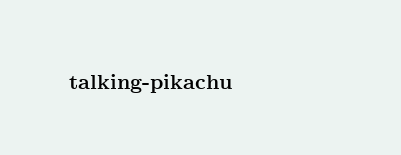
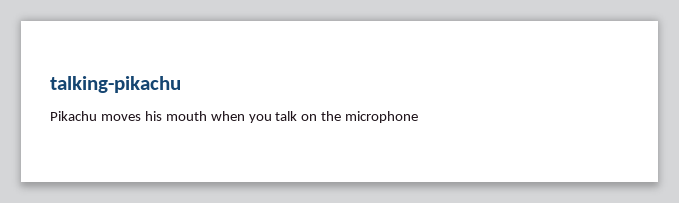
(232, 83) none -> [50,111,419,123] // Pikachu moves his mouth when you talk on the microphone

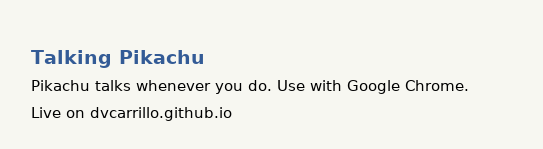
[50,76,181,93] [50,111,419,123] talking-pikachu // Pikachu moves his mouth when you talk on the microphone -> [31,50,205,68] [31,80,469,94] [31,107,232,121] Talking Pikachu // Pikachu talks whenever you do. Use with Google Chrome. // Live on dvcarrillo.github.io

